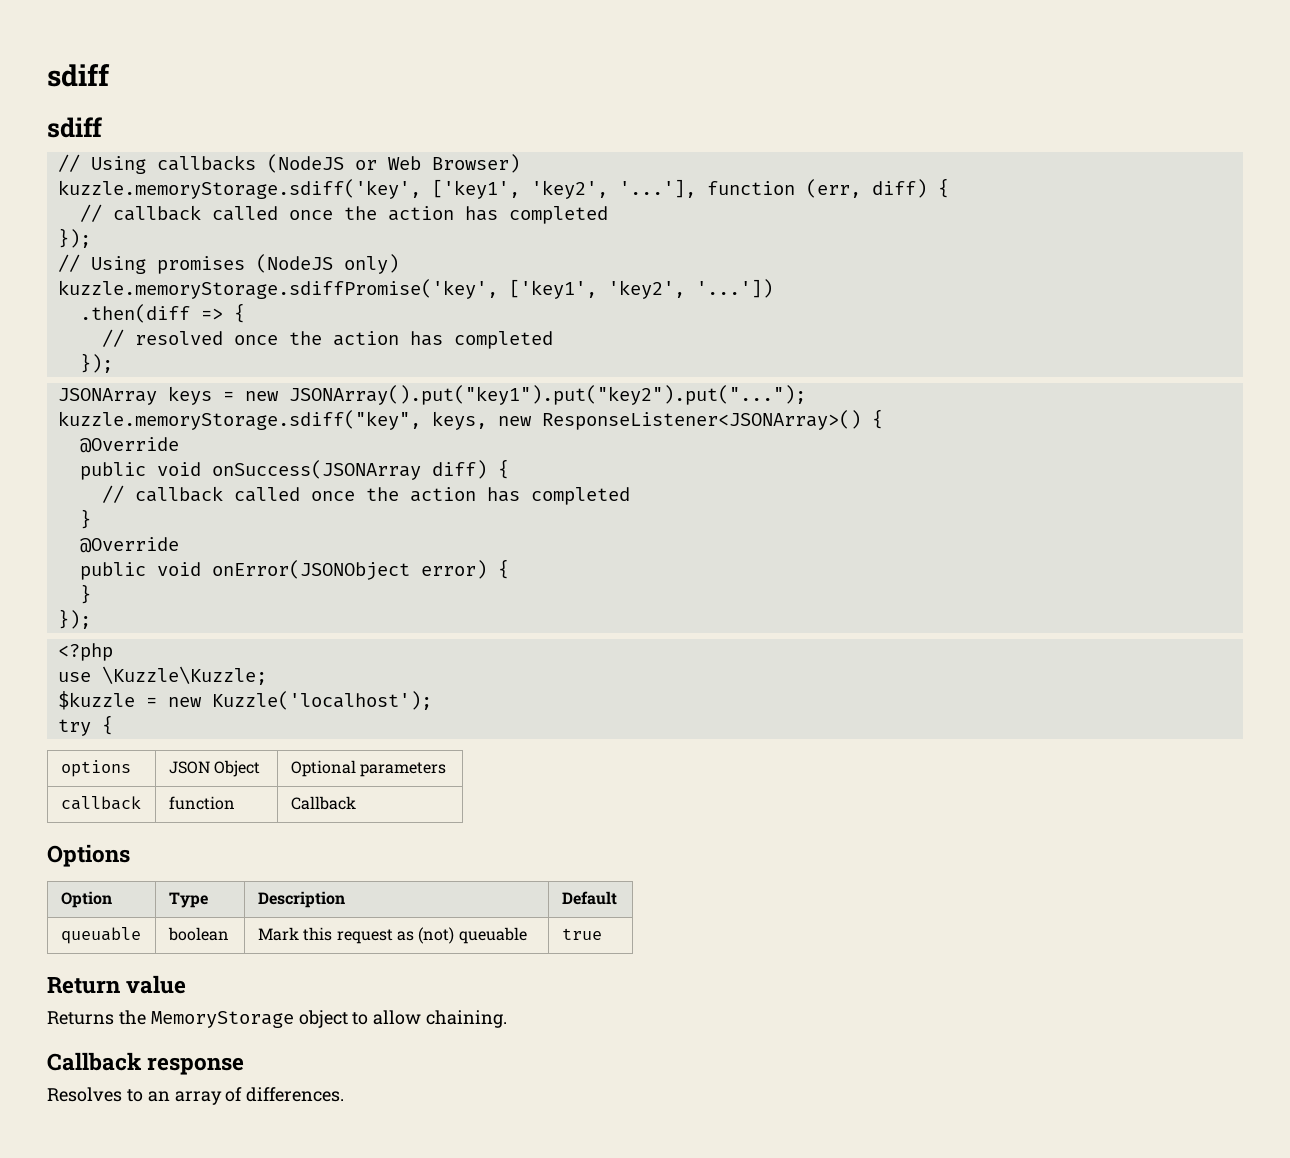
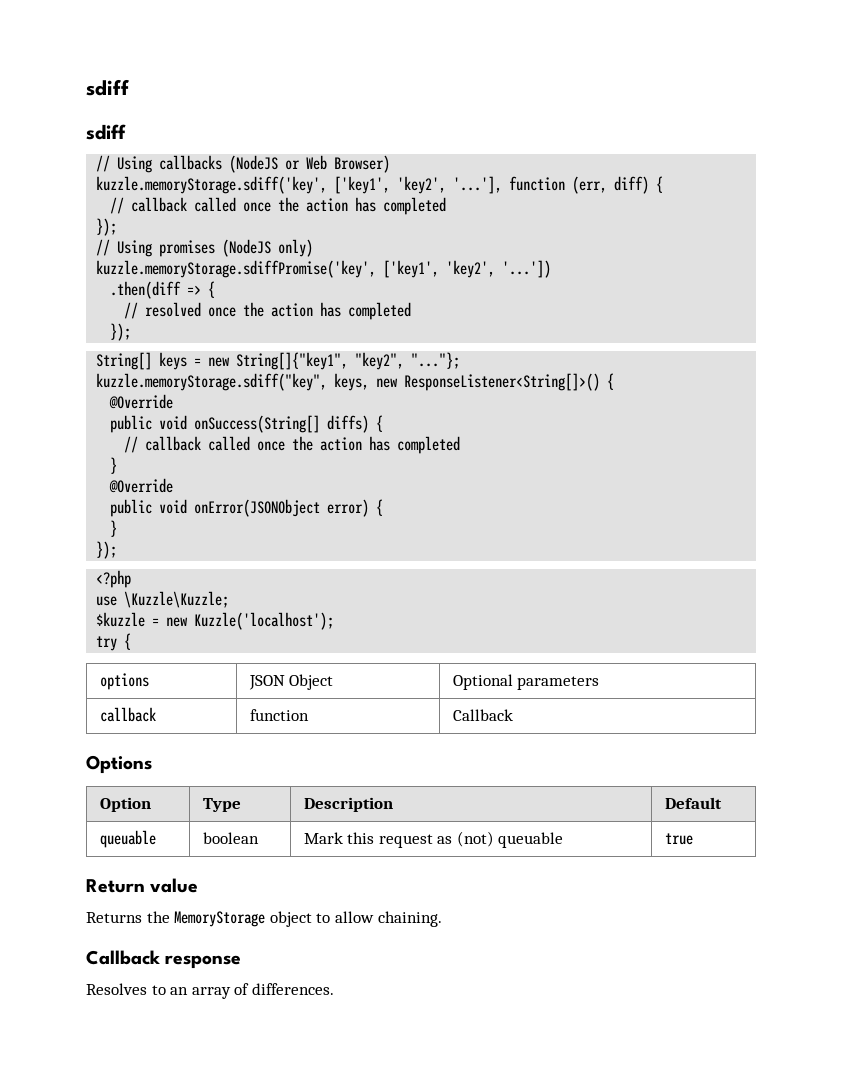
[57,388,157,405] JSONArray -> [96,352,153,370] String[]
[288,385,806,405] JSONArray().put("key1").put("key2").put("..."); -> [236,352,461,370] String[]{"key1", "key2", "..."};
[541,410,861,430] ResponseListener<JSONArray>() -> [404,373,601,391] ResponseListener<String[]>()
[211,460,487,480] onSuccess(JSONArray diff) -> [194,415,370,433] onSuccess(String[] diffs)

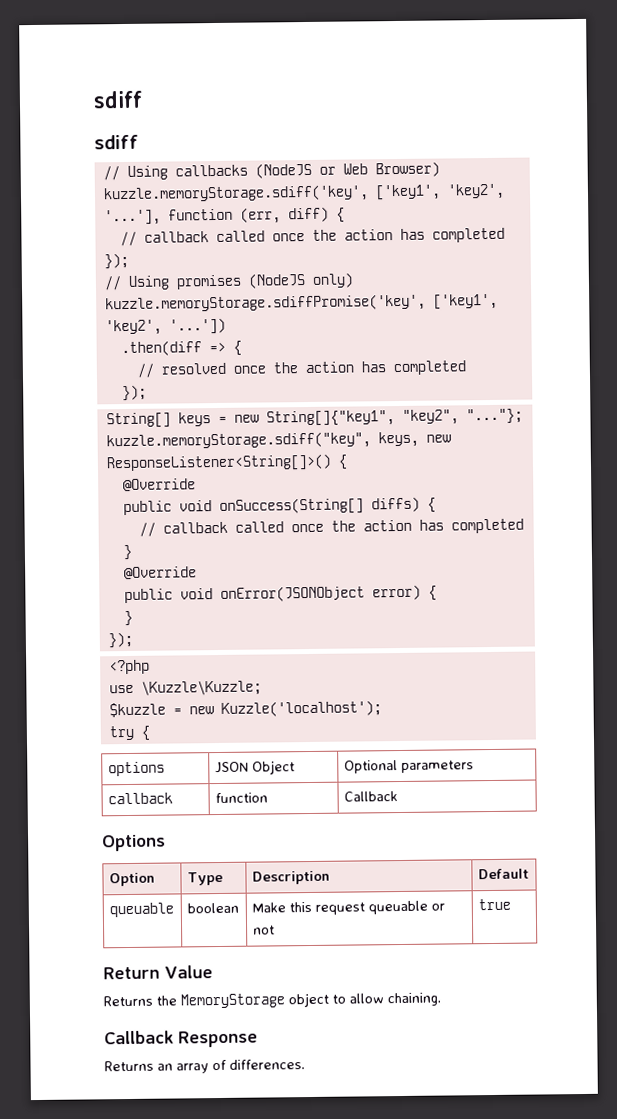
[303,832,343,844] Mark -> [251,902,286,913] Make
[437,831,564,848] as (not) queuable -> [367,900,445,915] [252,925,275,935] queuable or not
[150,878,199,893] value -> [164,965,213,979] Value
[165,955,242,969] [86,983,166,995] response // Resolves to -> [178,1030,258,1048] [104,1060,154,1072] Response // Returns

